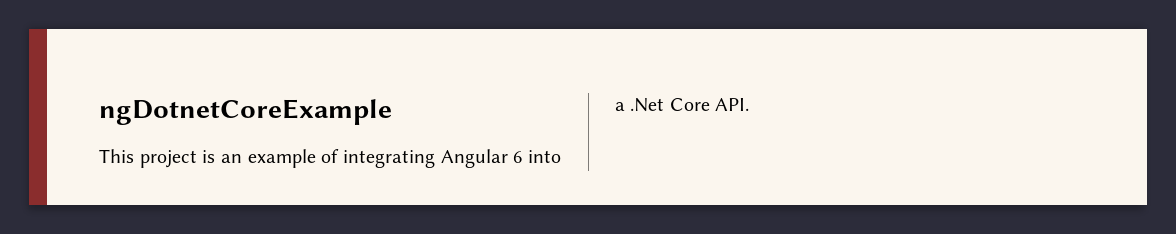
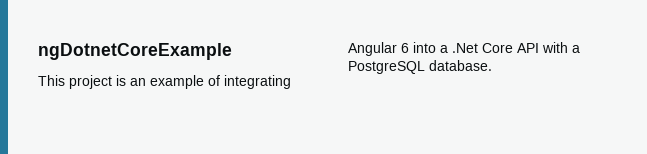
[715,98,750,111] API. -> [517,42,580,53] [348,60,492,74] API with a PostgreSQL database.

